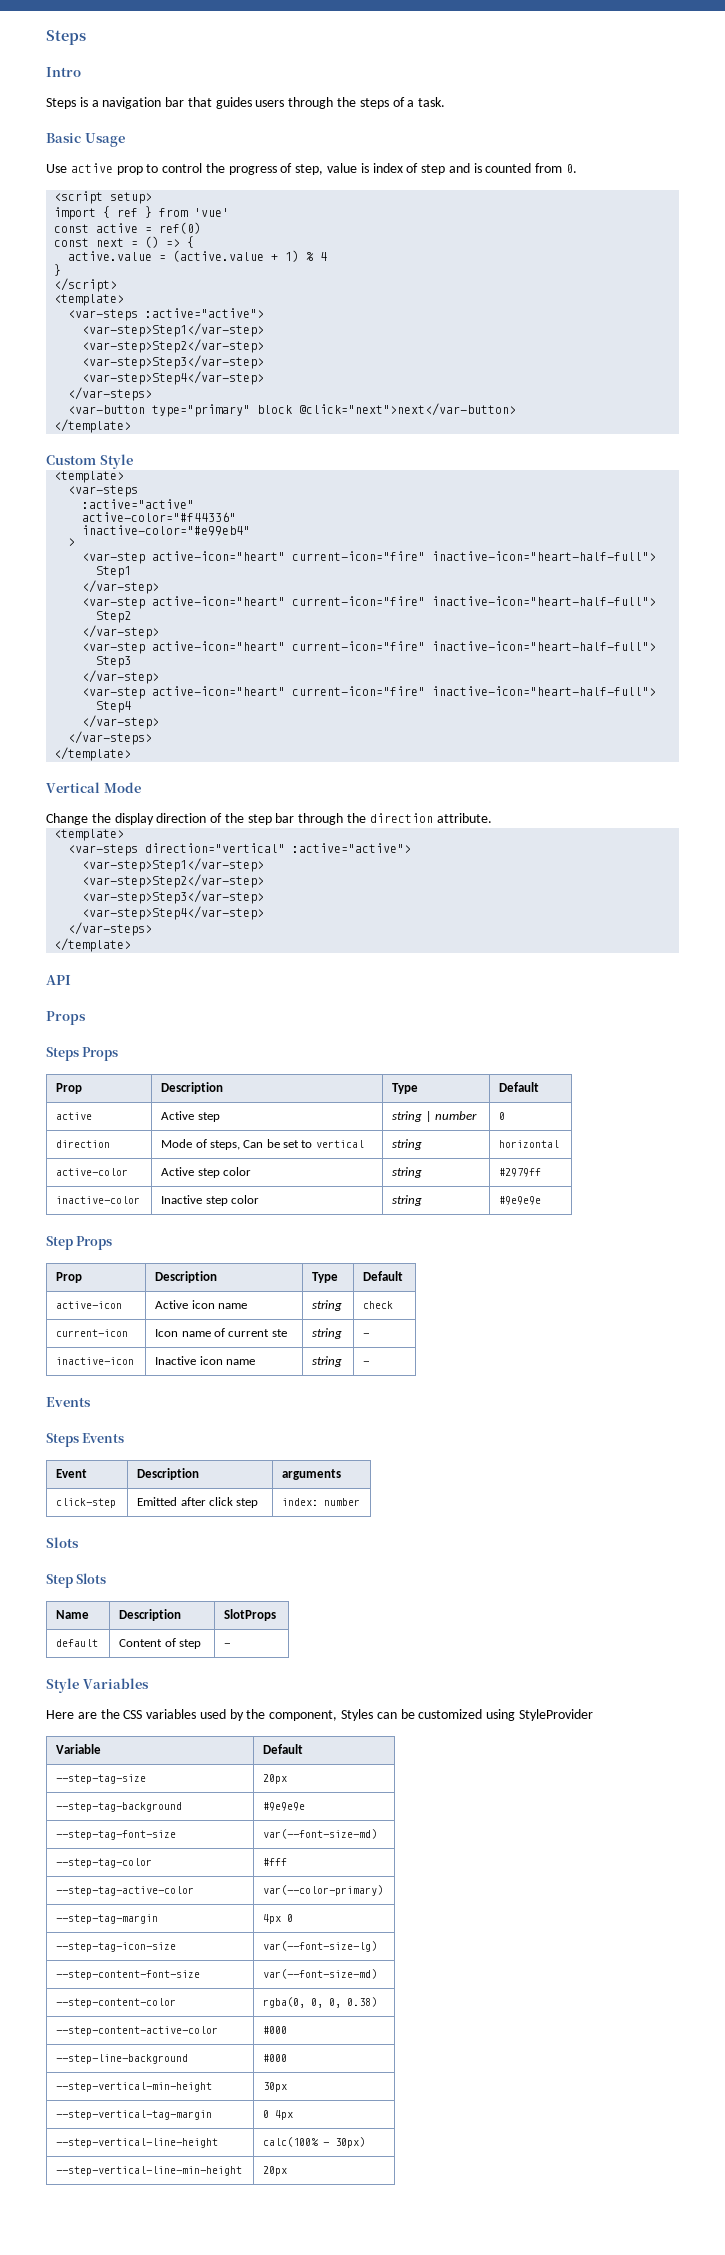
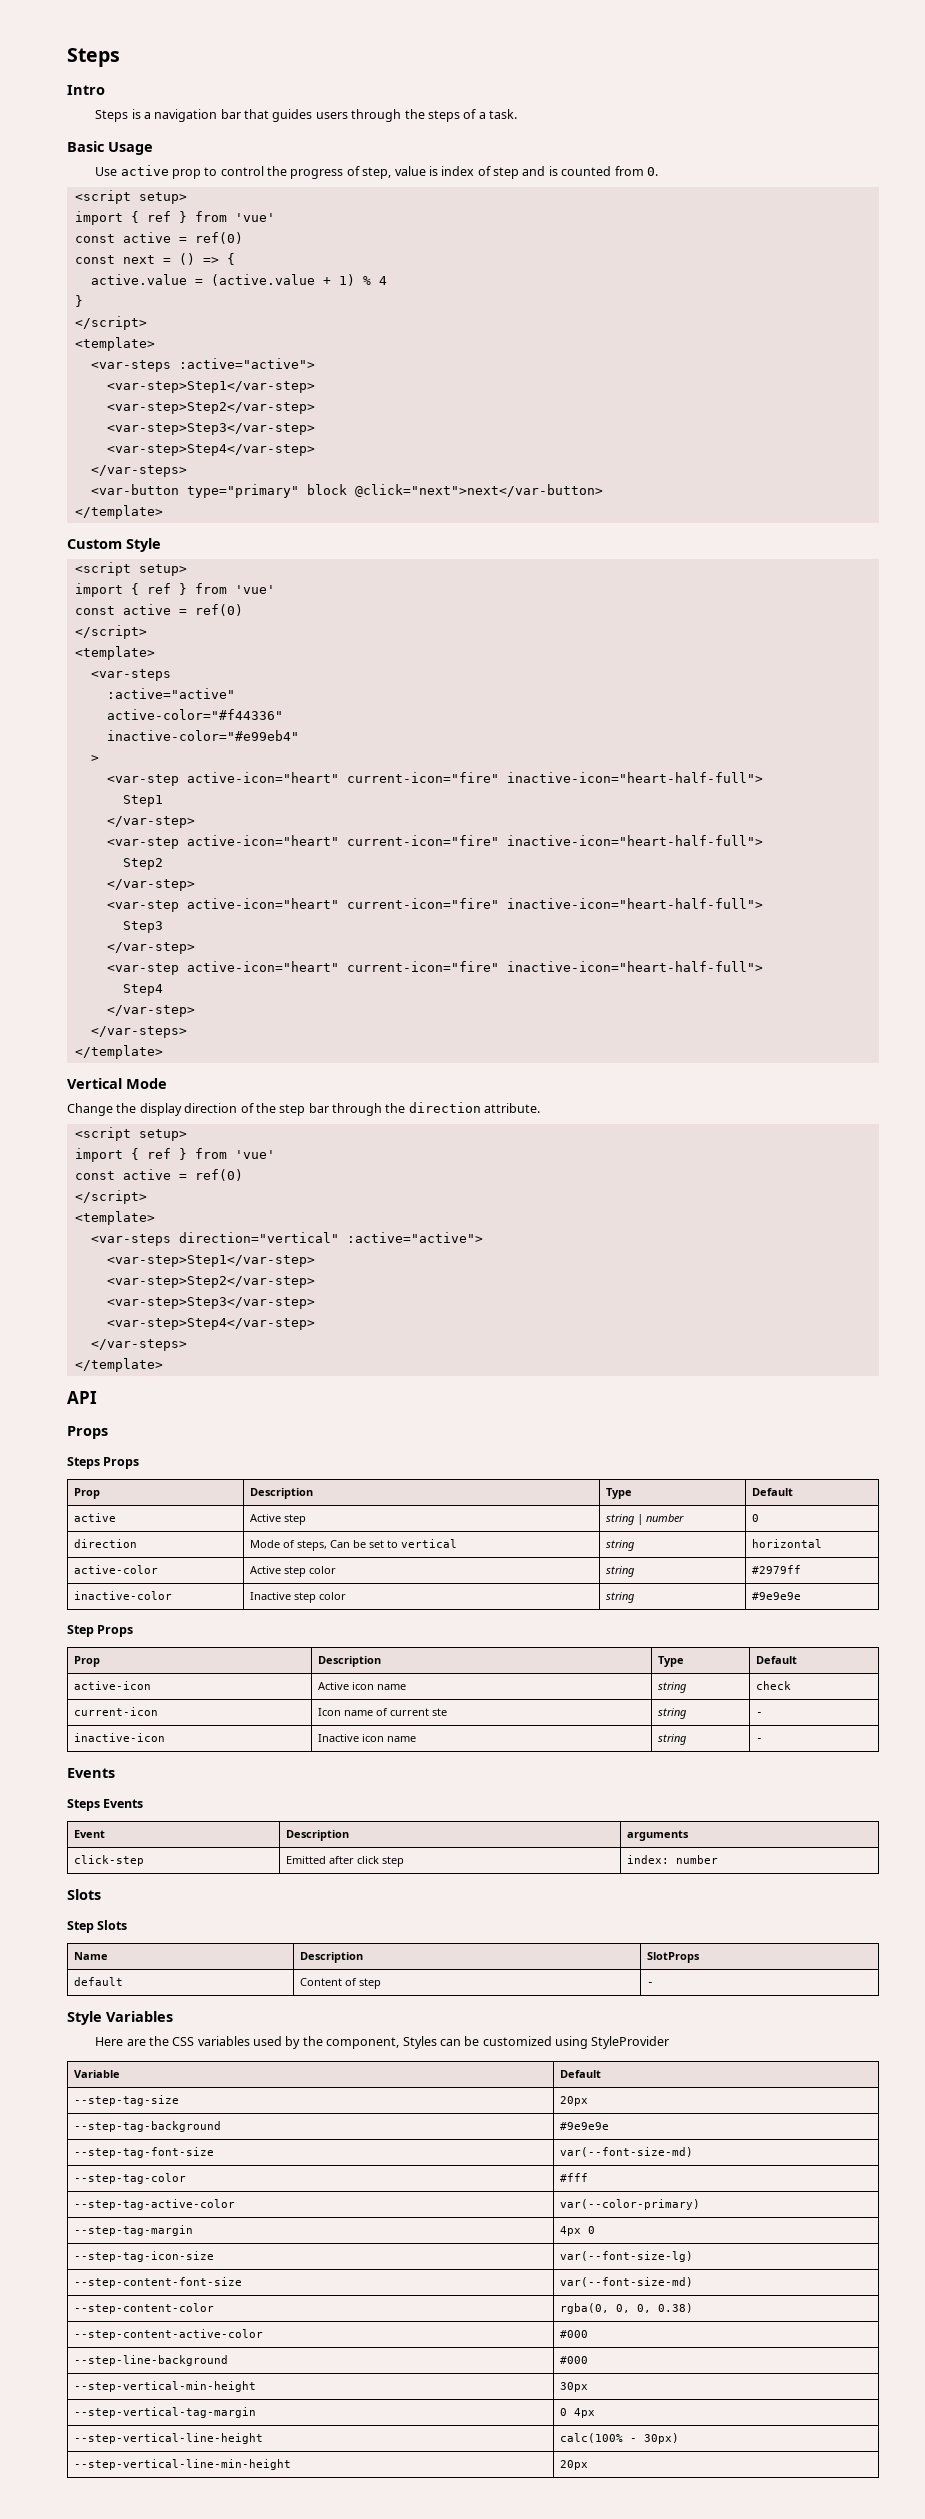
(133, 461) none -> [74,562,187,576] [74,583,275,597] [74,604,243,616] [74,625,147,639] // <script setup> // import { ref } from 'vue' // const active = ref(0) // </script>
(492, 818) none -> [74,1127,187,1141] [74,1148,275,1162] [74,1169,243,1181] [74,1190,147,1204] // <script setup> // import { ref } from 'vue' // const active = ref(0) // </script>

